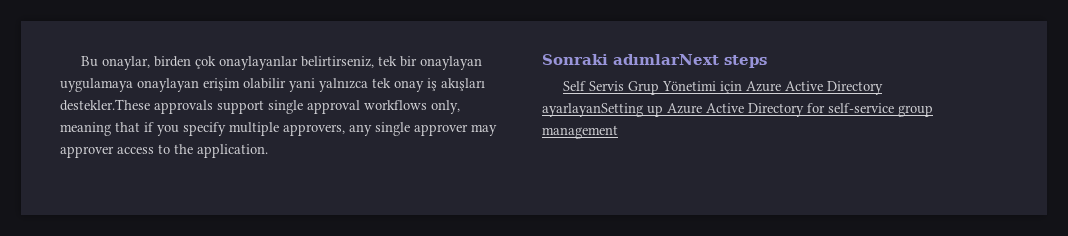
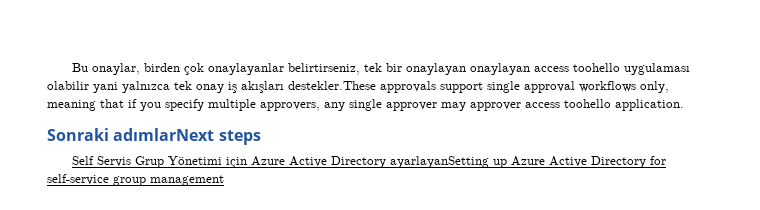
[60,78,240,92] uygulamaya onaylayan erişim -> [469,63,690,75] onaylayan access toohello uygulaması
[158,144,193,154] to the -> [564,99,611,108] toohello

